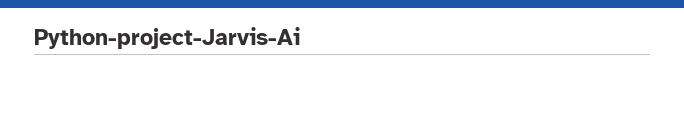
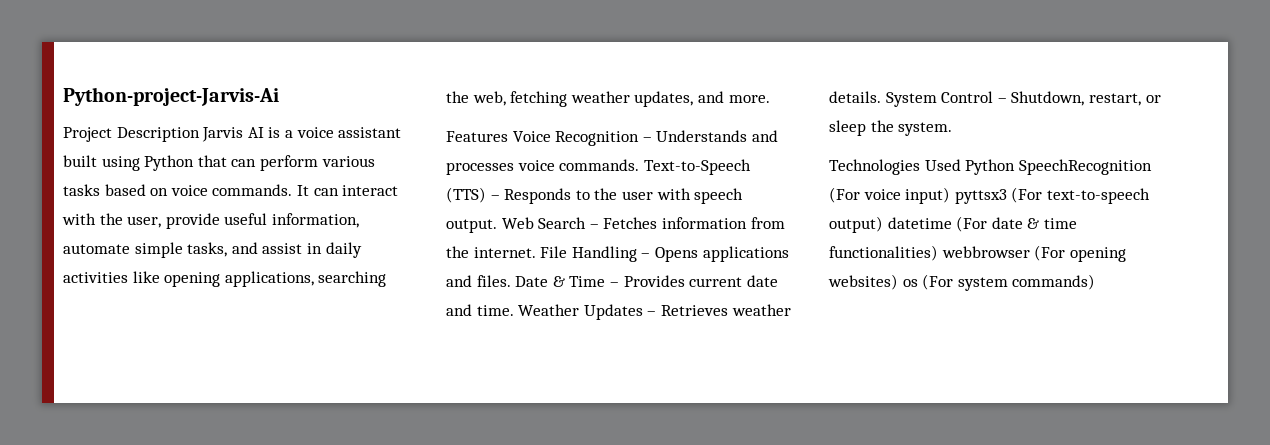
(300, 38) none -> [63,127,402,142] [63,155,375,171] [63,184,399,196] [62,213,359,229] [63,242,362,258] [63,271,387,287] [446,91,770,107] [446,130,778,146] [446,159,751,175] [446,187,744,204] [446,217,785,233] [446,246,789,262] [446,275,778,287] [446,304,791,320] [829,91,1161,107] [829,120,953,136] [829,159,1152,175] [829,187,1150,204] [829,216,1077,233] [829,245,1126,262] [828,274,1096,291] // Project Description Jarvis AI is a voice assistant built using Python that can perform various tasks based on voice commands. It can interact with the user, provide useful information, automate simple tasks, and assist in daily activities like opening applications, searching the web, fetching weather updates, and more. // Features Voice Recognition – Understands and processes voice commands. Text-to-Speech (TTS) – Responds to the user with speech output. Web Search – Fetches information from the internet. File Handling – Opens applications and files. Date & Time – Provides current date and time. Weather Updates – Retrieves weather details. System Control – Shutdown, restart, or sleep the system. // Technologies Used Python SpeechRecognition (For voice input) pyttsx3 (For text-to-speech output) datetime (For date & time functionalities) webbrowser (For opening websites) os (For system commands)

